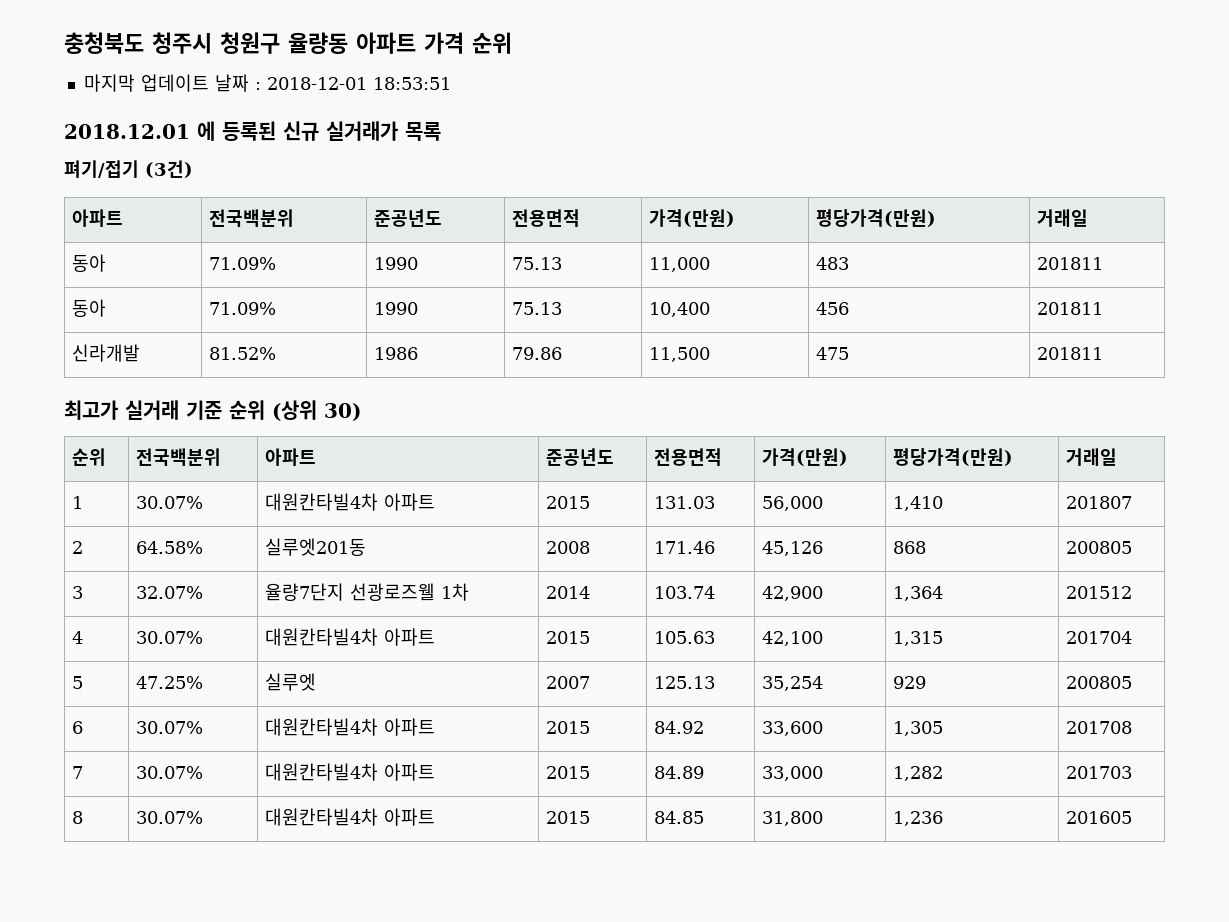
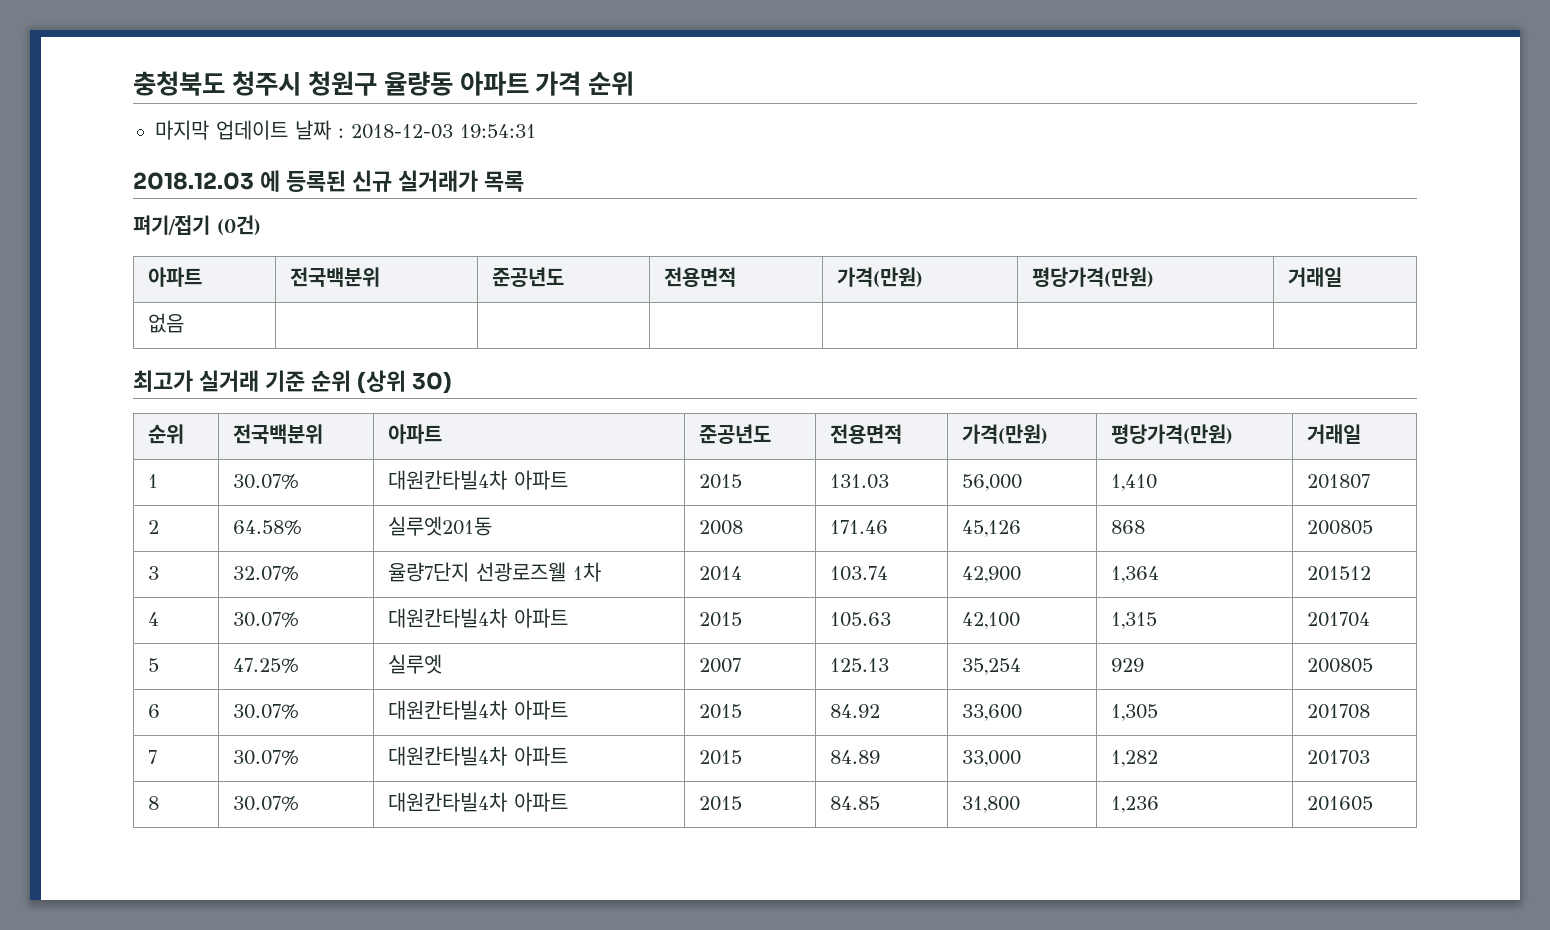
[266,77,451,90] [64,124,190,139] 2018-12-01 18:53:51 // 2018.12.01 -> [351,124,536,139] [133,172,254,190] 2018-12-03 19:54:31 // 2018.12.03
[145,160,193,178] (3건) -> [217,215,261,235] (0건)
[72,254,107,272] [209,257,277,270] [374,257,419,270] [512,257,563,270] [649,257,711,272] [816,257,850,270] [1037,257,1104,270] [72,299,107,317] [209,302,277,315] [374,302,419,315] [512,302,563,315] [649,302,711,317] [816,302,850,315] [1037,302,1104,315] [72,344,141,362] [209,347,277,360] [374,347,419,360] [512,347,563,360] [649,347,711,362] [816,347,850,360] [1037,347,1104,360] 동아 | 71.09% | 1990 | 75.13 | 11,000 | 483 | 201811 // 동아 | 71.09% | 1990 | 75.13 | 10,400 | 456 | 201811 // 신라개발 | 81.52% | 1986 | 79.86 | 11,500 | 475 | 201811 -> [148,313,185,333] 없음 | | | | | |

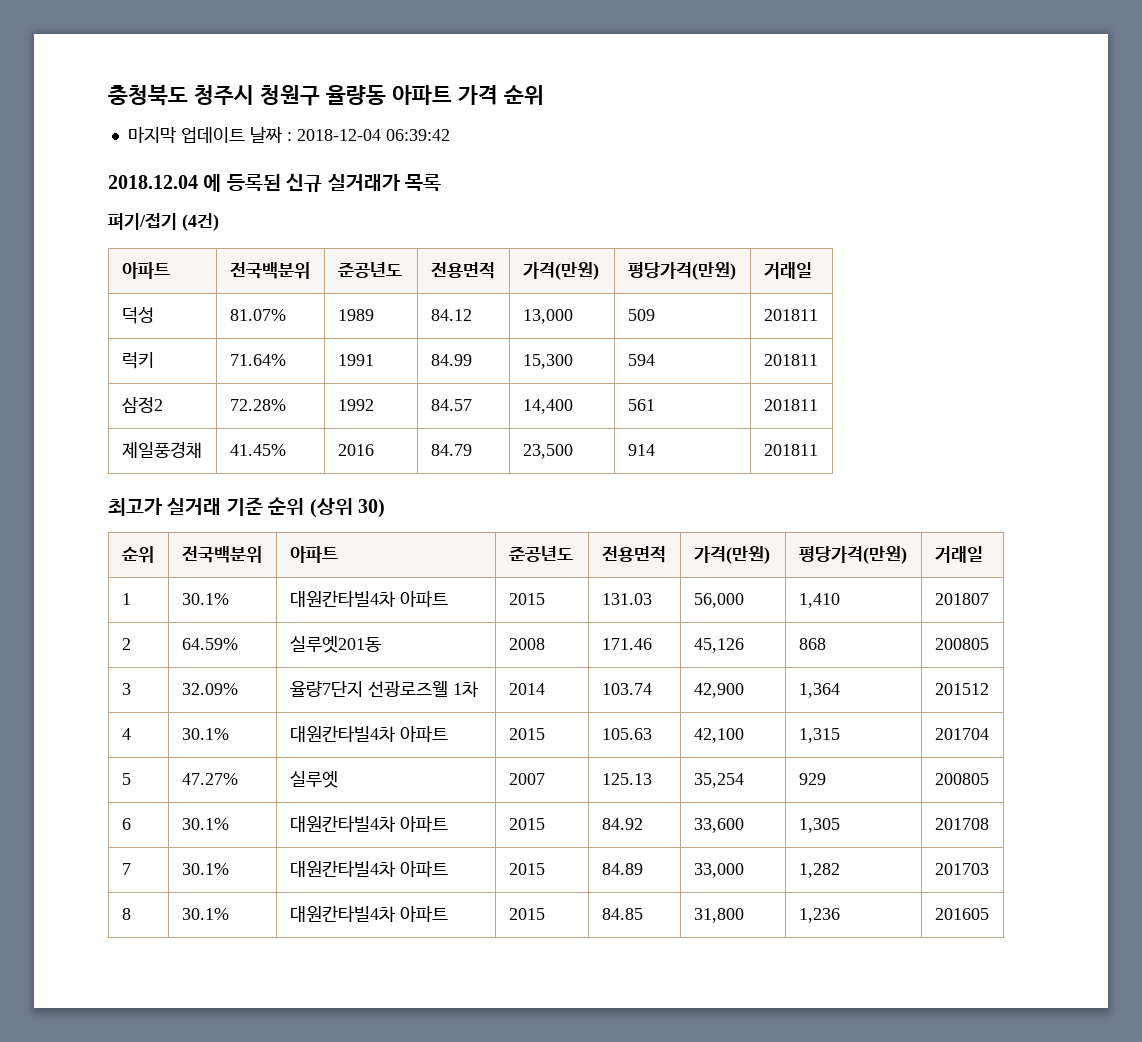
[351,124,536,139] [133,172,254,190] 2018-12-03 19:54:31 // 2018.12.03 -> [296,129,450,141] [108,175,198,189] 2018-12-04 06:39:42 // 2018.12.04
[217,215,261,235] (0건) -> [182,213,219,231] (4건)
[148,313,185,333] 없음 | | | | | | -> [121,307,154,324] [229,309,286,321] [337,309,374,321] [430,309,472,321] [522,309,573,324] [627,309,655,321] [763,309,818,321] [121,352,154,369] [229,354,286,366] [337,354,374,366] [430,354,472,366] [522,354,573,369] [627,354,655,366] [763,354,818,366] [121,397,163,413] [229,399,286,411] [337,399,374,411] [430,399,472,411] [522,399,573,414] [627,399,655,411] [763,399,818,411] [121,442,202,458] [229,444,286,456] [337,444,374,456] [430,444,472,456] [522,444,573,459] [627,444,655,456] [763,444,818,456] 덕성 | 81.07% | 1989 | 84.12 | 13,000 | 509 | 201811 // 럭키 | 71.64% | 1991 | 84.99 | 15,300 | 594 | 201811 // 삼정2 | 72.28% | 1992 | 84.57 | 14,400 | 561 | 201811 // 제일풍경채 | 41.45% | 2016 | 84.79 | 23,500 | 914 | 201811
[233,474,300,489] 30.07% -> [181,593,229,605] 30.1%
[233,520,303,535] 64.58% -> [181,638,238,650] 64.59%
[233,566,300,581] 32.07% -> [181,683,238,695] 32.09%
[233,612,300,627] 30.07% -> [181,728,229,740] 30.1%
[233,658,300,673] 47.25% -> [181,773,238,785] 47.27%
[233,704,300,719] 30.07% -> [181,818,229,830] 30.1%
[233,750,300,765] 30.07% -> [181,863,229,875] 30.1%
[233,796,300,811] 30.07% -> [181,908,229,920] 30.1%

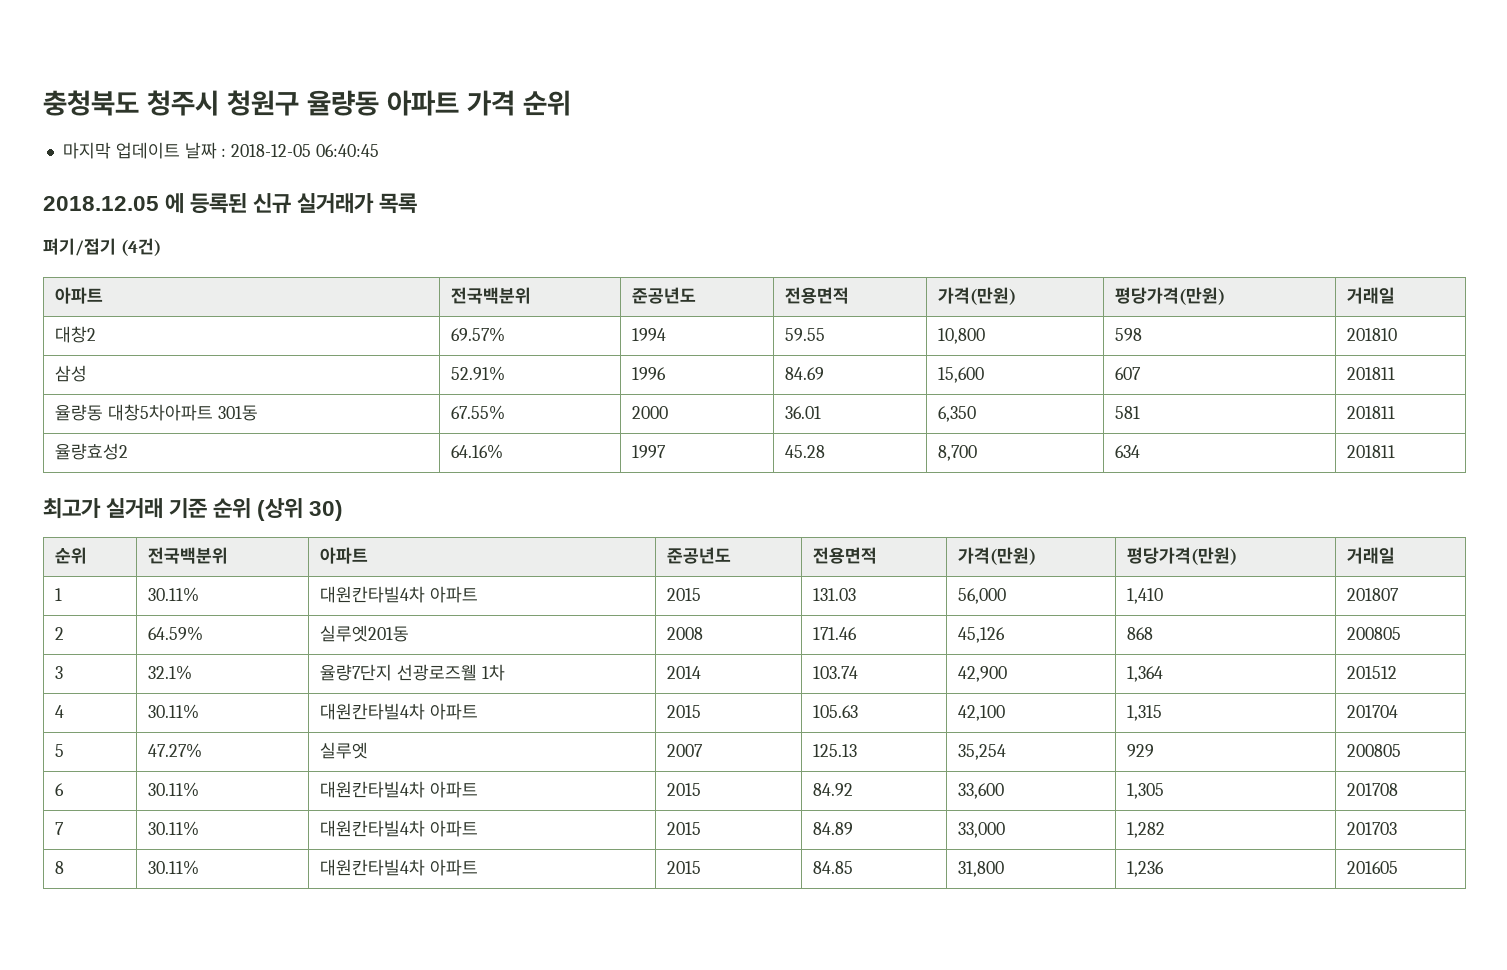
[296,129,450,141] [108,175,198,189] 2018-12-04 06:39:42 // 2018.12.04 -> [231,144,380,157] [43,196,159,211] 2018-12-05 06:40:45 // 2018.12.05
[121,307,154,324] [229,309,286,321] [337,309,374,321] [430,309,472,321] [522,309,573,324] [627,309,655,321] [763,309,818,321] [121,352,154,369] [229,354,286,366] [337,354,374,366] [430,354,472,366] [522,354,573,369] [627,354,655,366] [763,354,818,366] [121,397,163,413] [229,399,286,411] [337,399,374,411] [430,399,472,411] [522,399,573,414] [627,399,655,411] [763,399,818,411] [121,442,202,458] [229,444,286,456] [337,444,374,456] [430,444,472,456] [522,444,573,459] [627,444,655,456] 덕성 | 81.07% | 1989 | 84.12 | 13,000 | 509 | 201811 // 럭키 | 71.64% | 1991 | 84.99 | 15,300 | 594 | 201811 // 삼정2 | 72.28% | 1992 | 84.57 | 14,400 | 561 | 201811 // 제일풍경채 | 41.45% | 2016 | 84.79 | 23,500 | 914 -> [55,326,97,343] [451,327,506,342] [632,328,667,341] [785,328,826,341] [938,328,986,344] [1115,328,1143,341] [1347,328,1398,341] [55,365,88,382] [451,366,506,381] [632,367,667,380] [785,367,825,380] [938,367,985,383] [1115,367,1142,380] [1347,367,1396,380] [55,404,258,421] [451,405,506,420] [632,406,669,419] [785,406,822,419] [938,406,977,422] [1115,406,1141,419] [1347,406,1396,419] [55,443,129,460] [451,444,504,459] [632,445,667,458] [785,445,826,458] [938,445,978,461] [1115,445,1141,458] 대창2 | 69.57% | 1994 | 59.55 | 10,800 | 598 | 201810 // 삼성 | 52.91% | 1996 | 84.69 | 15,600 | 607 | 201811 // 율량동 대창5차아파트 301동 | 67.55% | 2000 | 36.01 | 6,350 | 581 | 201811 // 율량효성2 | 64.16% | 1997 | 45.28 | 8,700 | 634
[181,593,229,605] 30.1% -> [148,587,200,602] 30.11%
[181,683,238,695] 32.09% -> [148,665,193,680] 32.1%
[181,728,229,740] 30.1% -> [148,704,200,719] 30.11%
[181,818,229,830] 30.1% -> [148,782,200,797] 30.11%
[181,863,229,875] 30.1% -> [148,821,200,836] 30.11%
[181,908,229,920] 30.1% -> [148,860,200,875] 30.11%

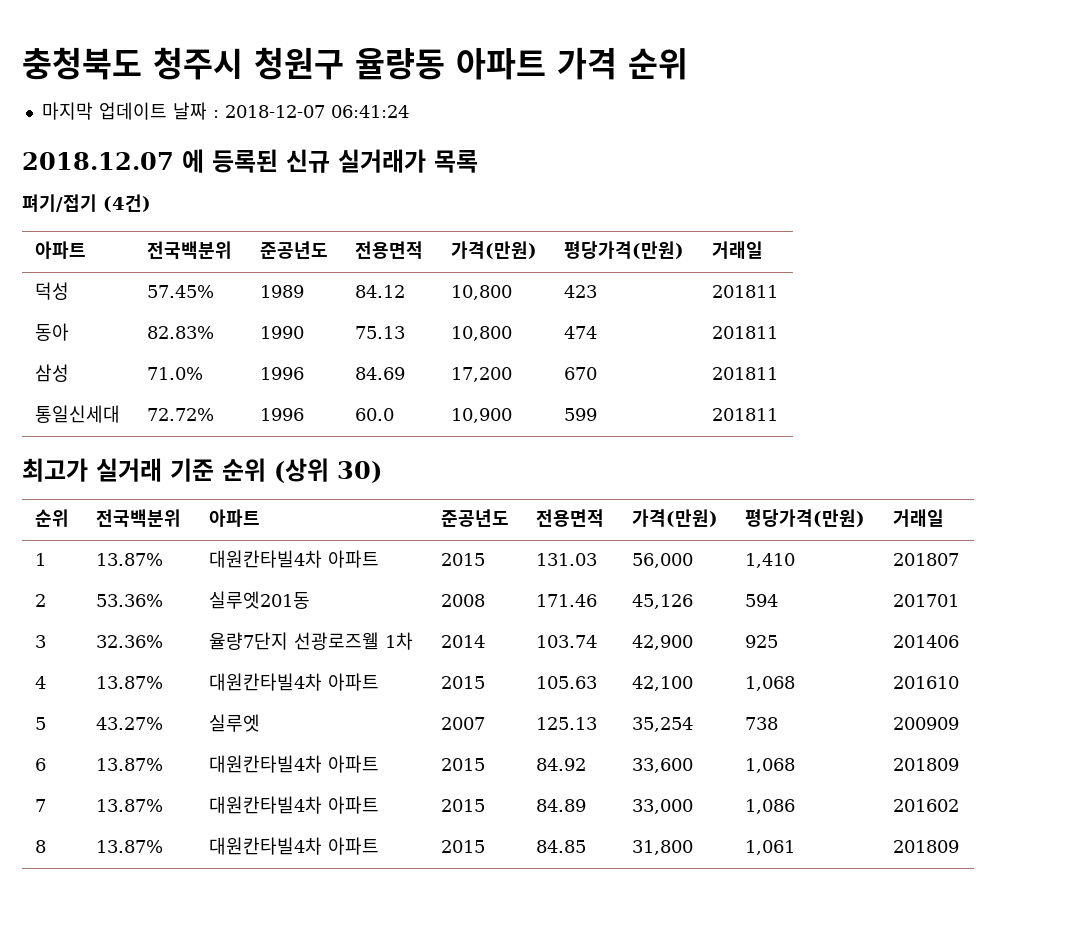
[231,144,380,157] [43,196,159,211] 2018-12-05 06:40:45 // 2018.12.05 -> [224,105,409,118] [22,152,174,170] 2018-12-07 06:41:24 // 2018.12.07
[55,326,97,343] [451,327,506,342] [632,328,667,341] [785,328,826,341] [938,328,986,344] [1115,328,1143,341] [1347,328,1398,341] 대창2 | 69.57% | 1994 | 59.55 | 10,800 | 598 | 201810 -> [35,282,70,300] [147,285,215,298] [260,285,305,298] [355,285,406,298] [451,285,513,300] [564,285,598,298] [712,285,779,298] [35,323,70,341] [147,326,215,339] [260,326,305,339] [355,326,406,339] [451,326,513,341] [564,326,598,339] [712,326,779,339] 덕성 | 57.45% | 1989 | 84.12 | 10,800 | 423 | 201811 // 동아 | 82.83% | 1990 | 75.13 | 10,800 | 474 | 201811
[451,366,506,381] 52.91% -> [147,367,204,380] 71.0%
[938,367,985,383] [1115,367,1142,380] [1347,367,1396,380] [55,404,258,421] [451,405,506,420] [632,406,669,419] [785,406,822,419] [938,406,977,422] [1115,406,1141,419] [1347,406,1396,419] [55,443,129,460] [451,444,504,459] [632,445,667,458] [785,445,826,458] [938,445,978,461] [1115,445,1141,458] 15,600 | 607 | 201811 // 율량동 대창5차아파트 301동 | 67.55% | 2000 | 36.01 | 6,350 | 581 | 201811 // 율량효성2 | 64.16% | 1997 | 45.28 | 8,700 | 634 -> [451,367,513,382] [564,367,598,380] [712,367,779,380] [35,405,121,423] [147,408,215,421] [260,408,305,421] [355,408,395,421] [451,408,513,423] [564,408,598,421] 17,200 | 670 | 201811 // 통일신세대 | 72.72% | 1996 | 60.0 | 10,900 | 599
[148,587,200,602] 30.11% -> [96,553,164,566] 13.87%
[148,626,204,641] 64.59% -> [96,594,164,607] 53.36%
[1127,627,1154,640] [1347,627,1402,640] 868 | 200805 -> [745,594,779,607] [893,594,960,607] 594 | 201701
[148,665,193,680] 32.1% -> [96,635,164,648] 32.36%
[1127,666,1164,682] [1347,666,1398,679] 1,364 | 201512 -> [745,635,779,648] [893,635,960,648] 925 | 201406
[148,704,200,719] 30.11% -> [96,676,164,689] 13.87%
[1127,705,1163,721] [1347,705,1399,718] 1,315 | 201704 -> [745,676,796,691] [893,676,960,689] 1,068 | 201610
[148,743,203,758] 47.27% -> [96,717,164,730] 43.27%
[1127,744,1155,757] [1347,744,1402,757] 929 | 200805 -> [745,717,779,730] [893,717,960,730] 738 | 200909
[148,782,200,797] 30.11% -> [96,758,164,771] 13.87%
[1127,783,1165,799] [1347,783,1399,796] 1,305 | 201708 -> [745,758,796,773] [893,758,960,771] 1,068 | 201809
[148,821,200,836] 30.11% -> [96,799,164,812] 13.87%
[1127,822,1166,838] [1347,822,1398,835] 1,282 | 201703 -> [745,799,796,814] [893,799,960,812] 1,086 | 201602
[148,860,200,875] 30.11% -> [96,840,164,853] 13.87%
[1127,861,1165,877] [1347,861,1399,874] 1,236 | 201605 -> [745,840,796,855] [893,840,960,853] 1,061 | 201809

